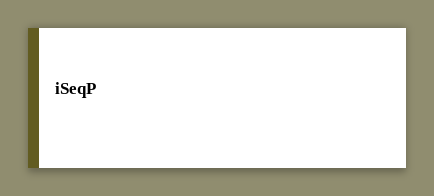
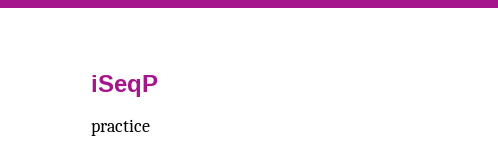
(96, 90) none -> [91,119,150,136] // practice

